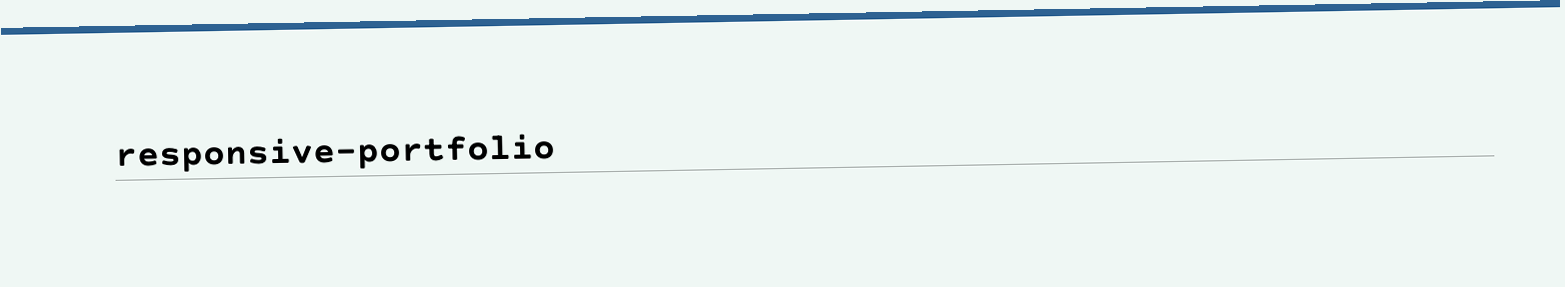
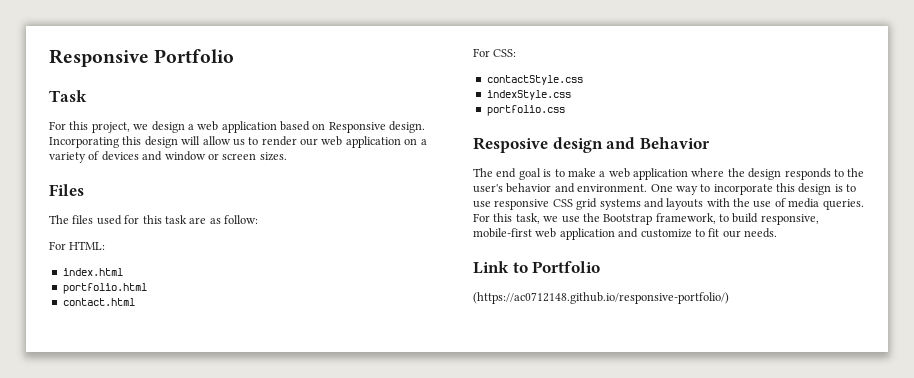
[114,133,556,173] responsive-portfolio -> [49,49,235,67] [49,90,87,102] [49,121,426,133] [49,136,427,148] [49,151,287,163] [49,184,84,196] [49,215,258,225] [49,241,106,250] [62,268,123,276] [62,283,147,294] [62,298,135,306] [473,48,517,57] [486,75,583,85] [486,90,571,100] [486,105,565,116] [473,137,710,153] [473,168,865,180] [473,183,857,195] [473,198,864,210] [473,213,819,225] [473,228,777,240] [473,261,601,274] [473,292,729,304] Responsive Portfolio // Task // For this project, we design a web application based on Responsive design. Incorporating this design will allow us to render our web application on a variety of devices and window or screen sizes. // Files // The files used for this task are as follow: // For HTML: // index.html // portfolio.html // contact.html // For CSS: // contactStyle.css // indexStyle.css // portfolio.css // Resposive design and Behavior // The end goal is to make a web application where the design responds to the user's behavior and environment. One way to incorporate this design is to use responsive CSS grid systems and layouts with the use of media queries. For this task, we use the Bootstrap framework, to build responsive, mobile-first web application and customize to fit our needs. // Link to Portfolio // (https://ac0712148.github.io/responsive-portfolio/)

